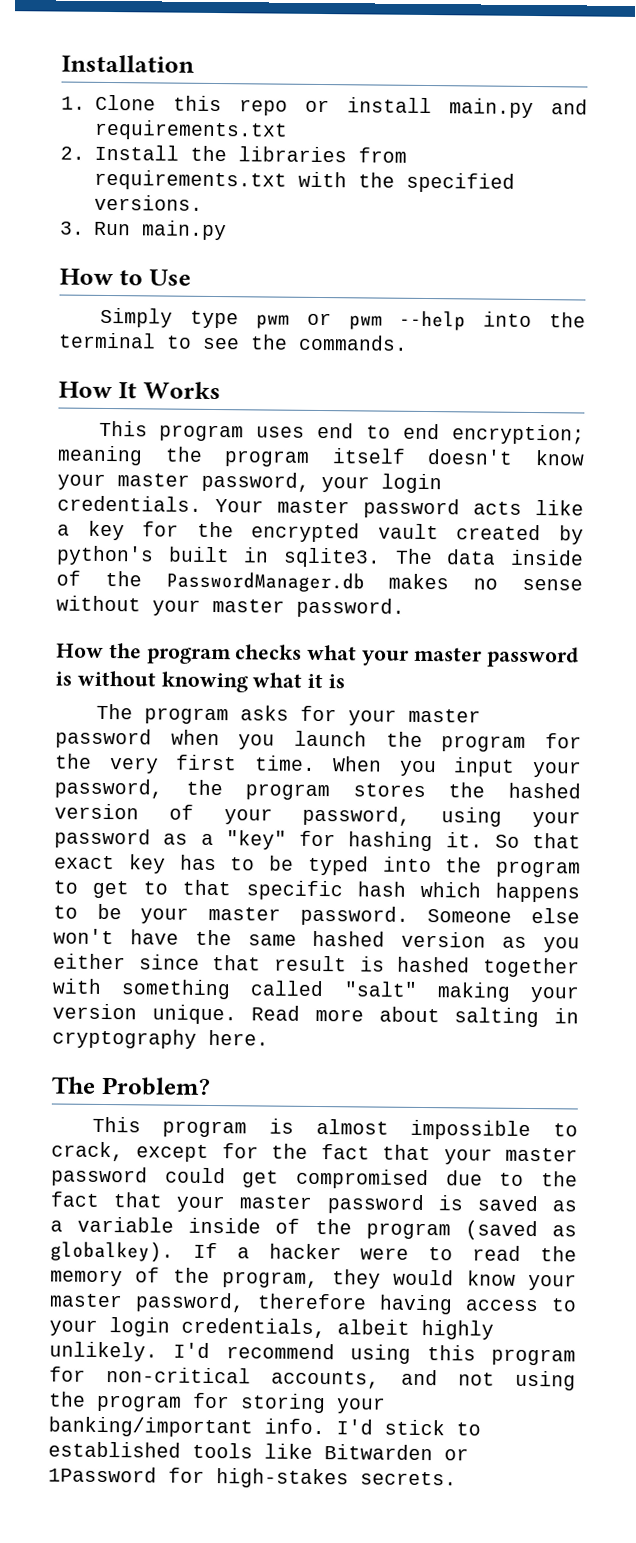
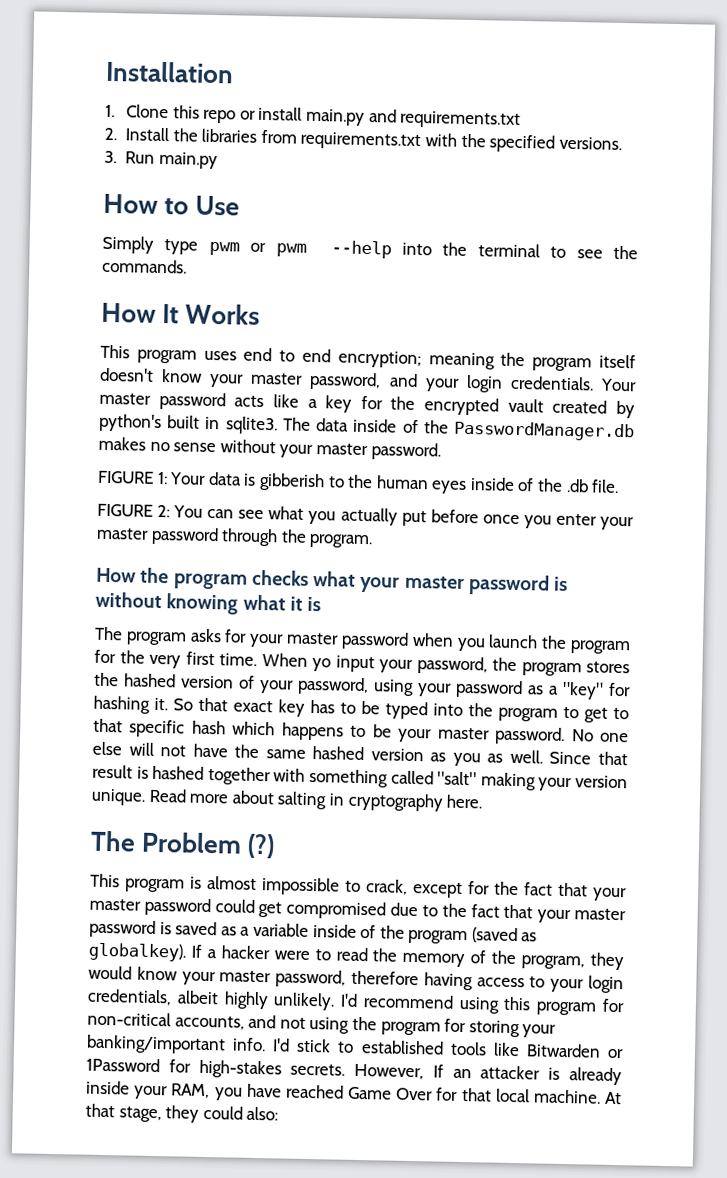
(310, 481) none -> [388,373,418,388] and
(405, 607) none -> [98,470,620,495] [97,503,634,531] [96,526,374,549] // FIGURE 1: Your data is gibberish to the human eyes inside of the .db file. // FIGURE 2: You can see what you actually put before once you enter your master password through the program.
[398,760,437,777] you -> [312,658,331,672] yo
[427,908,580,924] [53,928,114,945] Someone else won't -> [571,729,629,743] [92,741,187,757] No one else will not
[53,953,200,970] either since -> [487,749,592,765] as well. Since
[100,1076,211,1096] Problem? -> [141,831,276,859] Problem (?)
(457, 1478) none -> [354,1063,622,1086] [86,1080,622,1105] [85,1103,279,1123] However, If an attacker is already inside your RAM, you have reached Game Over for that local machine. At that stage, they could also:

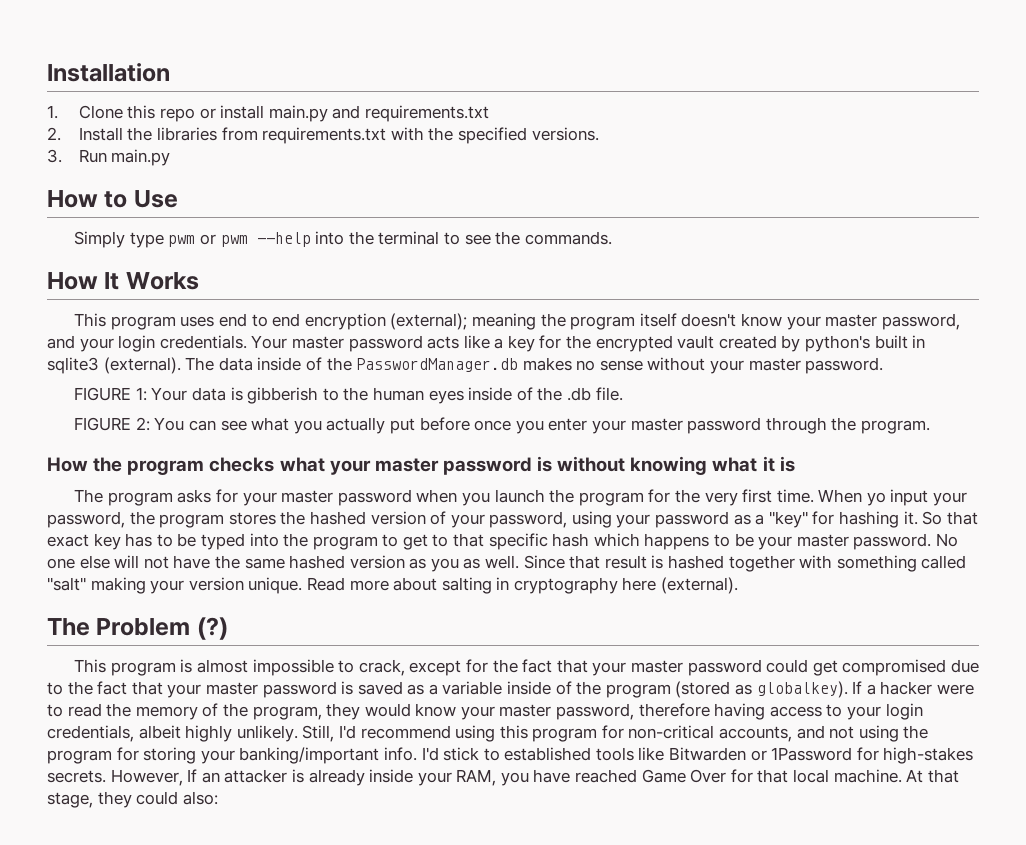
[337,350,422,369] encryption; -> [304,313,468,330] encryption (external);
[225,416,278,435] sqlite3. -> [47,357,181,374] sqlite3 (external).
[446,794,483,809] here. -> [622,577,739,594] here (external).
[471,927,518,944] (saved -> [675,681,731,698] (stored
(336, 1001) none -> [302,725,335,742] Still,

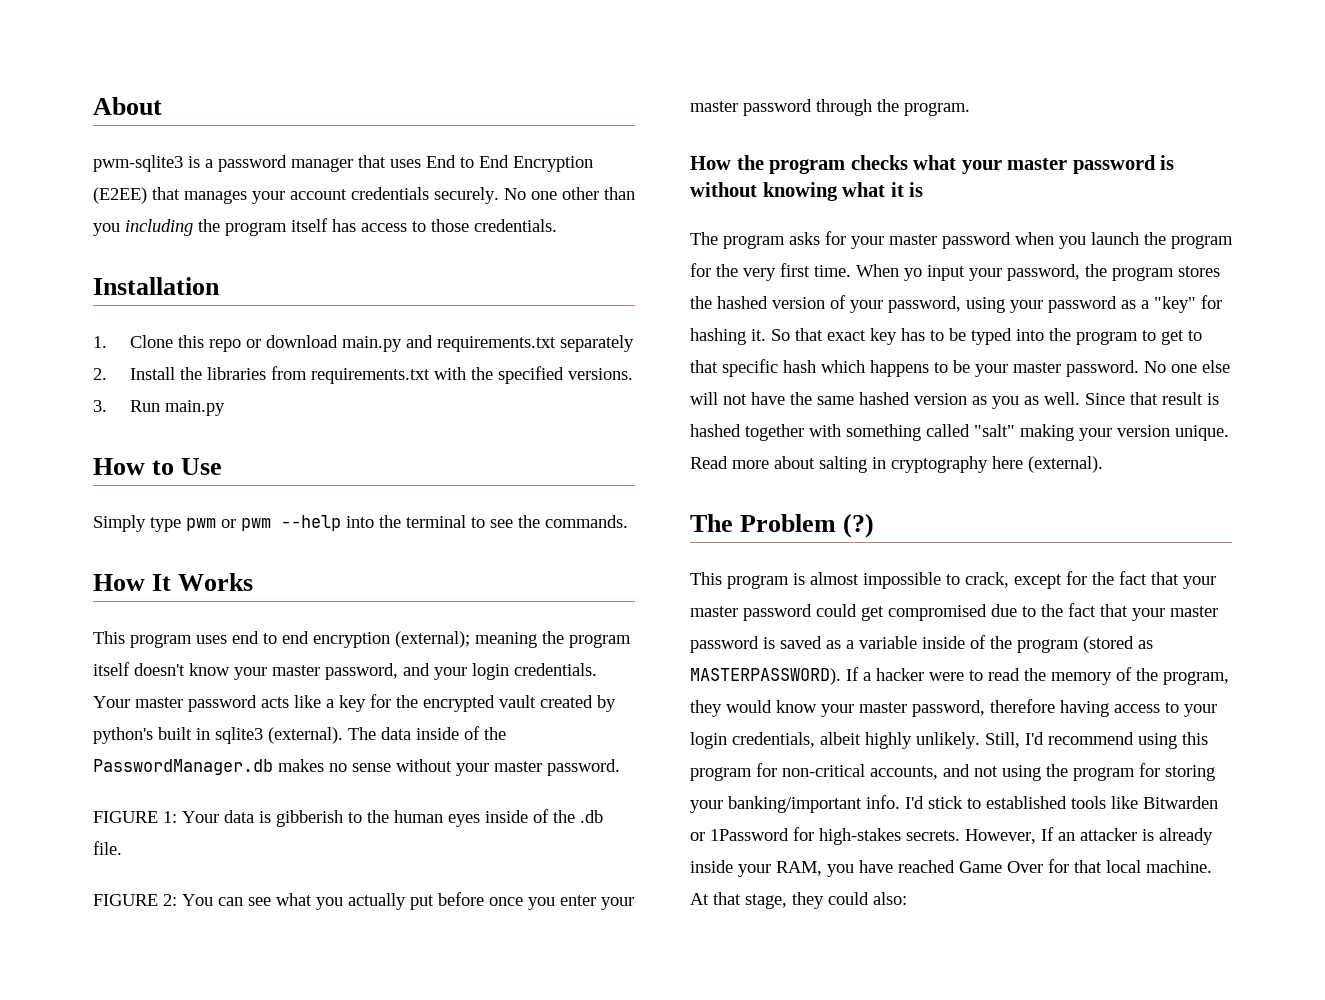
(47, 72) none -> [93,97,162,115] [93,155,593,172] [93,187,635,204] [93,218,557,236] About // pwm-sqlite3 is a password manager that uses End to End Encryption (E2EE) that manages your account credentials securely. No one other than you including the program itself has access to those credentials. //
[220,105,265,119] install -> [265,335,338,348] download
(490, 113) none -> [559,335,634,352] separately
[756,681,848,698] globalkey). -> [690,668,841,685] MASTERPASSWORD).

